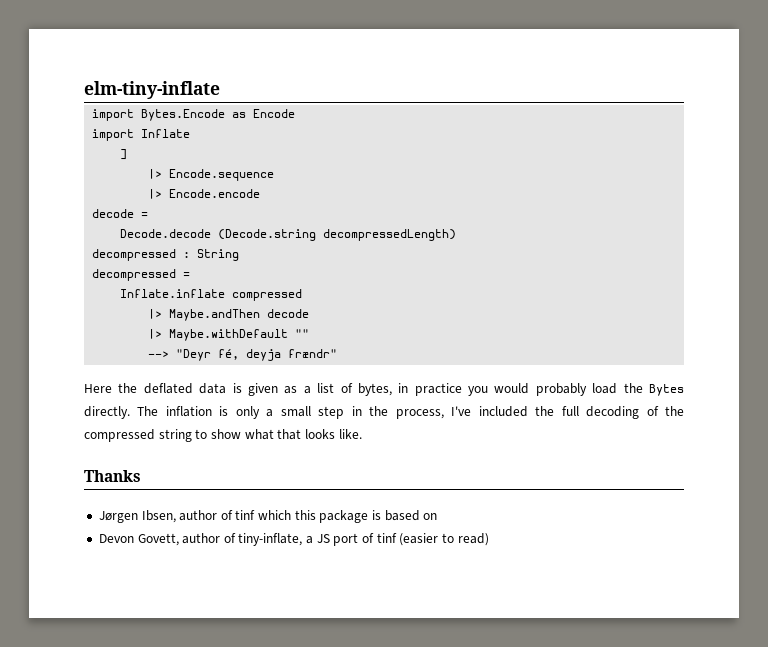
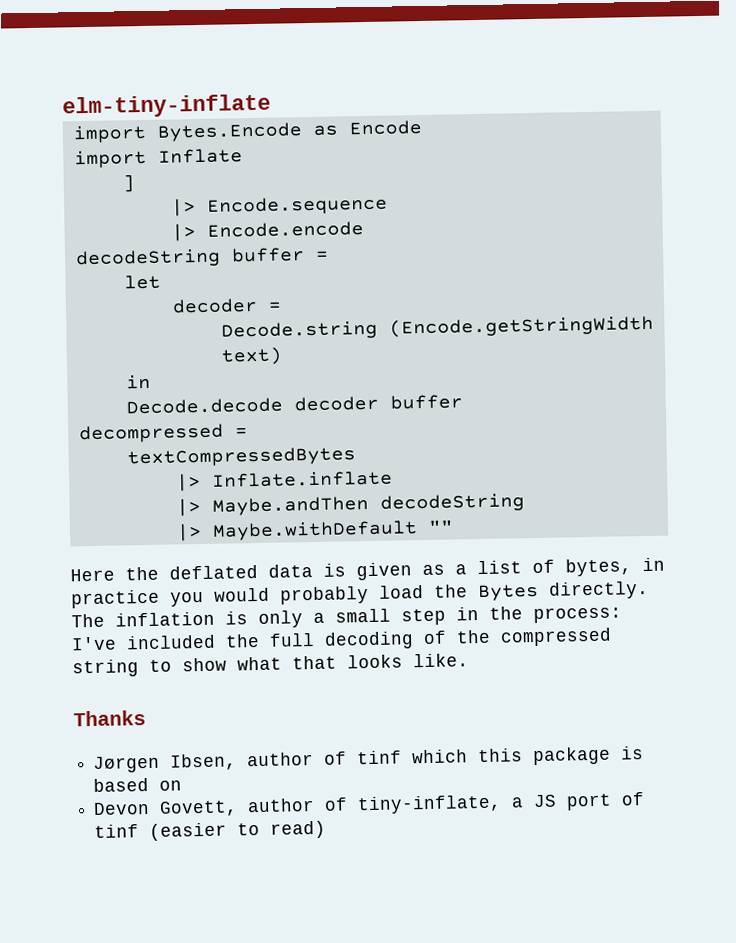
[92,209,149,218] [120,229,457,241] [92,249,240,261] decode = // Decode.decode (Decode.string decompressedLength) // decompressed : String -> [74,247,329,269] [123,274,161,290] [171,297,282,314] [220,314,654,341] [220,346,283,366] [125,374,151,390] [125,394,463,415] decodeString buffer = // let // decoder = // Decode.string (Encode.getStringWidth text) // in // Decode.decode decoder buffer
(191, 275) none -> [126,446,356,468] [175,473,201,492] textCompressedBytes // |>
[232,289,303,301] compressed -> (393, 479) none
[267,309,310,318] decode -> [379,493,525,513] decodeString
[148,349,338,361] // --> "Deyr fé, deyja frændr" -> (454, 526) none
[395,409,444,419] process, -> [533,606,622,624] process:

